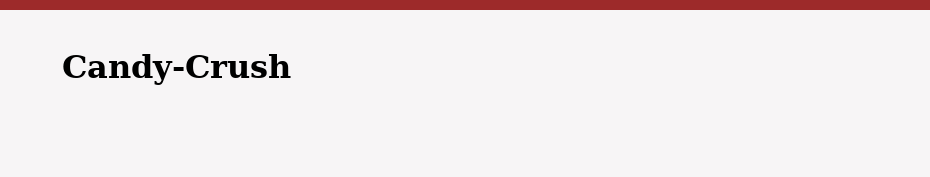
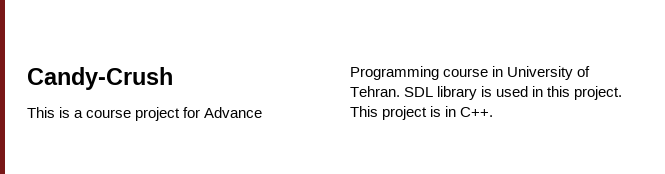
(291, 69) none -> [27,107,263,121] [350,66,591,80] [350,86,623,100] [350,106,494,120] // This is a course project for Advance Programming course in University of Tehran. SDL library is used in this project. This project is in C++.

